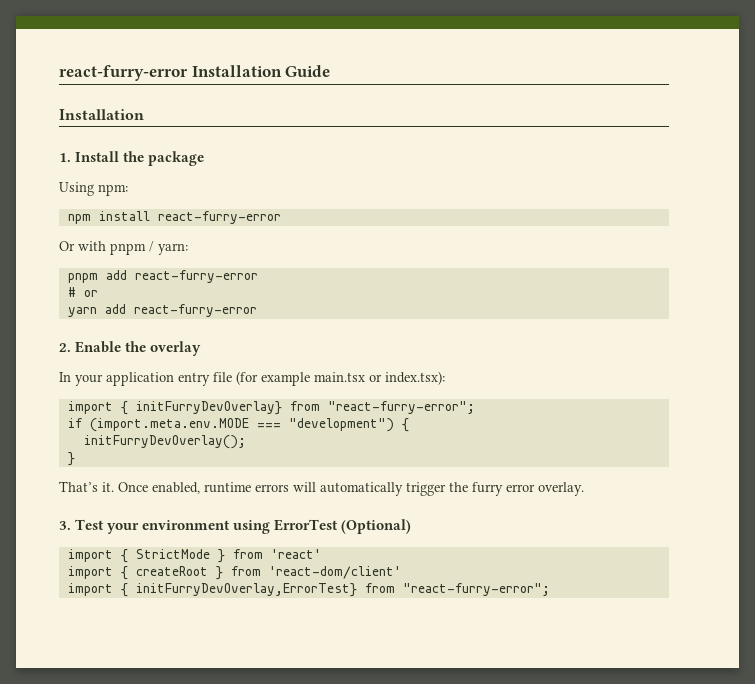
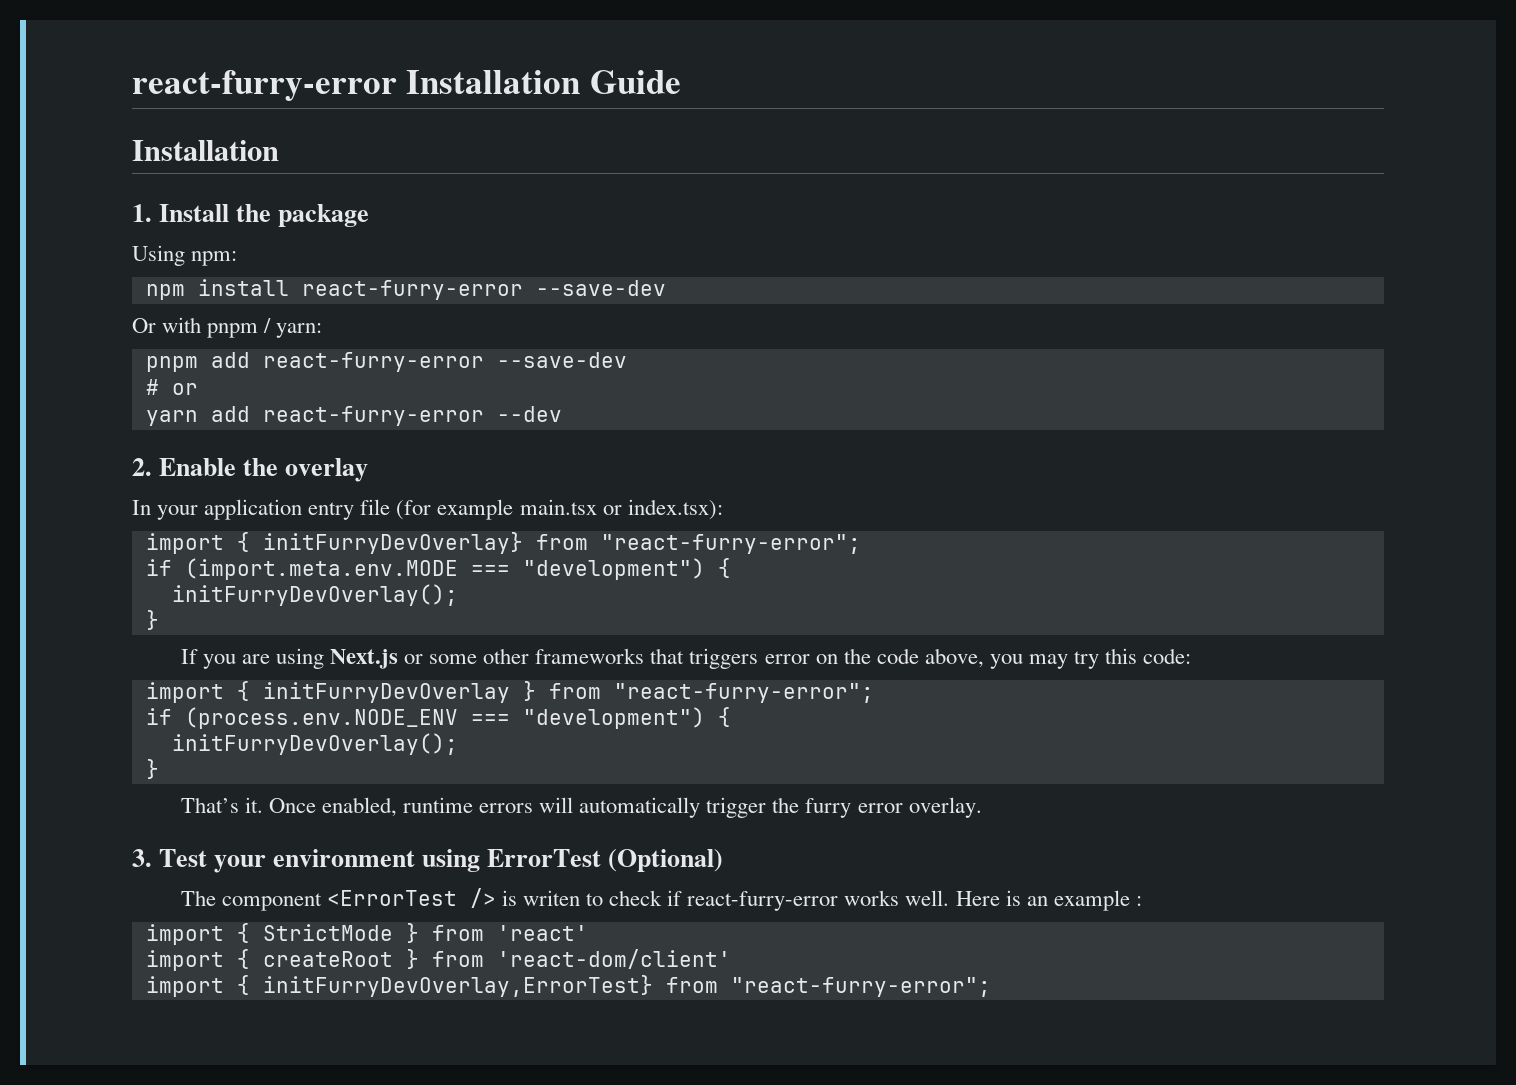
(281, 217) none -> [535,280,666,296] --save-dev
(258, 276) none -> [496,352,627,368] --save-dev
(257, 310) none -> [496,406,562,422] --dev
(75, 459) none -> [180,648,1192,669] [145,681,874,703] [145,707,731,729] [171,733,458,755] [145,759,159,779] // If you are using Next.js or some other frameworks that triggers error on the code above, you may try this code: // import { initFurryDevOverlay } from "react-furry-error"; // if (process.env.NODE_ENV === "development") { // initFurryDevOverlay(); // }
(412, 526) none -> [180,888,1142,911] // The component <ErrorTest /> is writen to check if react-furry-error works well. Here is an example :

